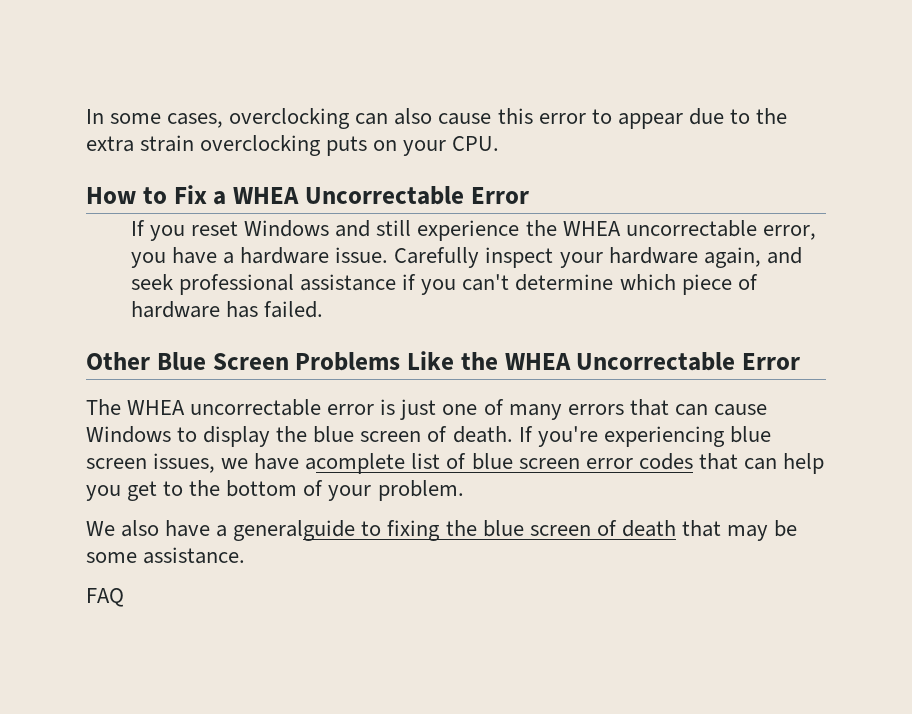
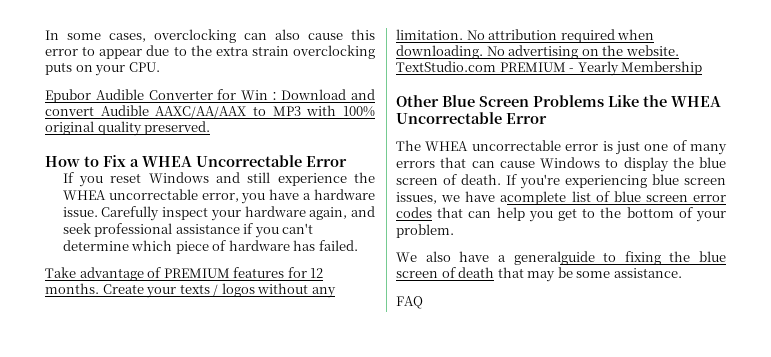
(500, 143) none -> [45,89,376,103] [45,105,375,119] [45,121,211,136] // Epubor Audible Converter for Win：Download and convert Audible AAXC/AA/AAX to MP3 with 100% original quality preserved.
(324, 309) none -> [45,267,324,281] [45,283,336,298] [396,29,655,43] [396,45,679,59] [396,61,703,76] // Take advantage of PREMIUM features for 12 months. Create your texts / logos without any limitation. No attribution required when downloading. No advertising on the website. TextStudio.com PREMIUM - Yearly Membership

